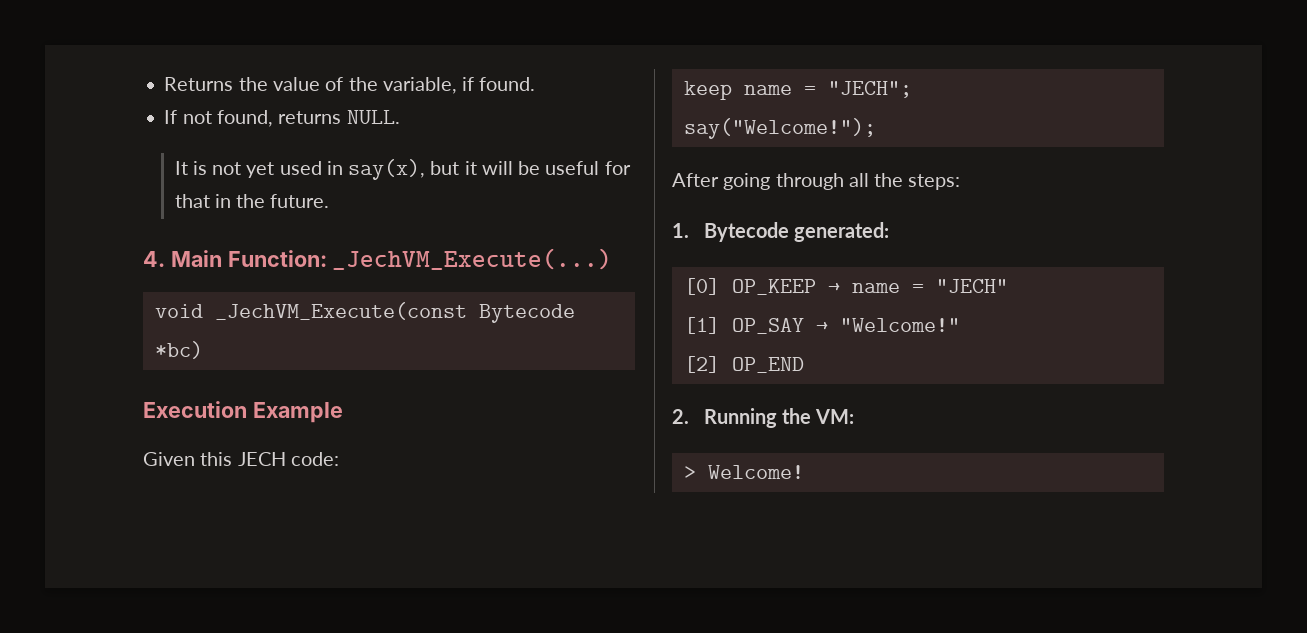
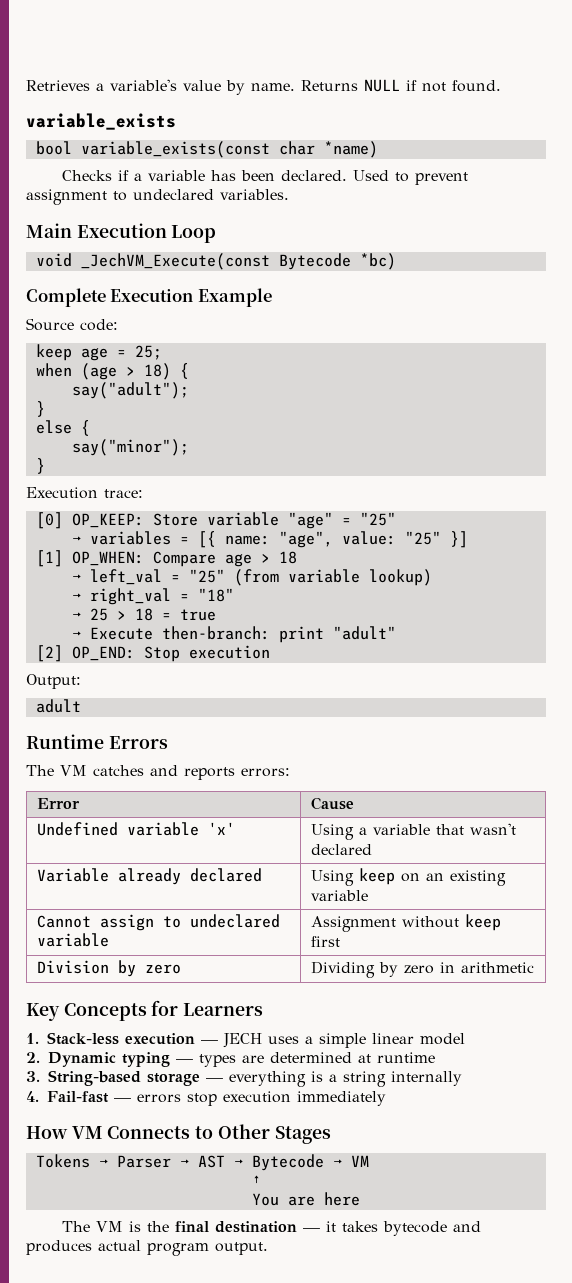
[164,77,536,94] [164,110,400,127] [174,159,631,180] [174,194,330,208] [143,248,613,270] Returns the value of the variable, if found. // If not found, returns NULL. // It is not yet used in say(x), but it will be useful for that in the future. // 4. Main Function: _JechVM_Execute(...) -> [26,79,501,95] [26,113,176,130] [35,141,378,158] [62,170,469,185] [26,189,289,205] [26,223,217,243] Retrieves a variable's value by name. Returns NULL if not found. // variable_exists // bool variable_exists(const char *name) // Checks if a variable has been declared. Used to prevent assignment to undeclared variables. // Main Execution Loop
(203, 350) none -> [26,288,106,307] Complete
[143,452,286,466] Given this JECH -> [26,318,74,331] Source
[743,81,912,98] [683,118,876,139] [672,173,961,190] [672,222,889,242] [683,278,1008,295] [683,317,960,334] [683,356,804,373] [672,408,855,428] [683,465,804,479] name = "JECH"; // say("Welcome!"); // After going through all the steps: // 1. Bytecode generated: // [0] OP_KEEP → name = "JECH" // [1] OP_SAY → "Welcome!" // [2] OP_END // 2. Running the VM: // > Welcome! -> [80,345,162,361] [35,363,189,380] [71,382,189,399] [35,401,45,417] [35,420,90,436] [71,439,189,456] [35,458,45,474] [26,487,143,499] [35,512,396,529] [71,531,468,548] [35,550,297,567] [71,569,432,586] [71,588,234,605] [71,608,216,621] [71,626,396,643] [35,645,270,662] [26,674,81,689] [35,699,81,713] [26,734,168,749] [26,765,290,780] [37,798,81,809] [311,797,355,810] [37,822,236,836] [311,823,517,840] [311,844,373,855] [37,868,263,885] [311,868,507,886] [311,890,369,901] [37,914,281,931] [37,933,110,947] [311,914,502,932] [311,936,341,947] [37,960,182,977] [311,961,535,978] [26,1000,264,1021] [26,1032,465,1048] [26,1052,435,1067] [26,1070,462,1087] [26,1091,386,1106] [26,1124,331,1144] [35,1154,369,1171] [251,1175,261,1186] [251,1192,360,1206] [62,1221,482,1236] [26,1240,268,1256] age = 25; // when (age > 18) { // say("adult"); // } // else { // say("minor"); // } // Execution trace: // [0] OP_KEEP: Store variable "age" = "25" // → variables = [{ name: "age", value: "25" }] // [1] OP_WHEN: Compare age > 18 // → left_val = "25" (from variable lookup) // → right_val = "18" // → 25 > 18 = true // → Execute then-branch: print "adult" // [2] OP_END: Stop execution // Output: // adult // Runtime Errors // The VM catches and reports errors: // Error | Cause // Undefined variable 'x' | Using a variable that wasn't declared // Variable already declared | Using keep on an existing variable // Cannot assign to undeclared variable | Assignment without keep first // Division by zero | Dividing by zero in arithmetic // Key Concepts for Learners // 1. Stack-less execution — JECH uses a simple linear model // 2. Dynamic typing — types are determined at runtime // 3. String-based storage — everything is a string internally // 4. Fail-fast — errors stop execution immediately // How VM Connects to Other Stages // Tokens → Parser → AST → Bytecode → VM // ↑ // You are here // The VM is the final destination — it takes bytecode and produces actual program output.

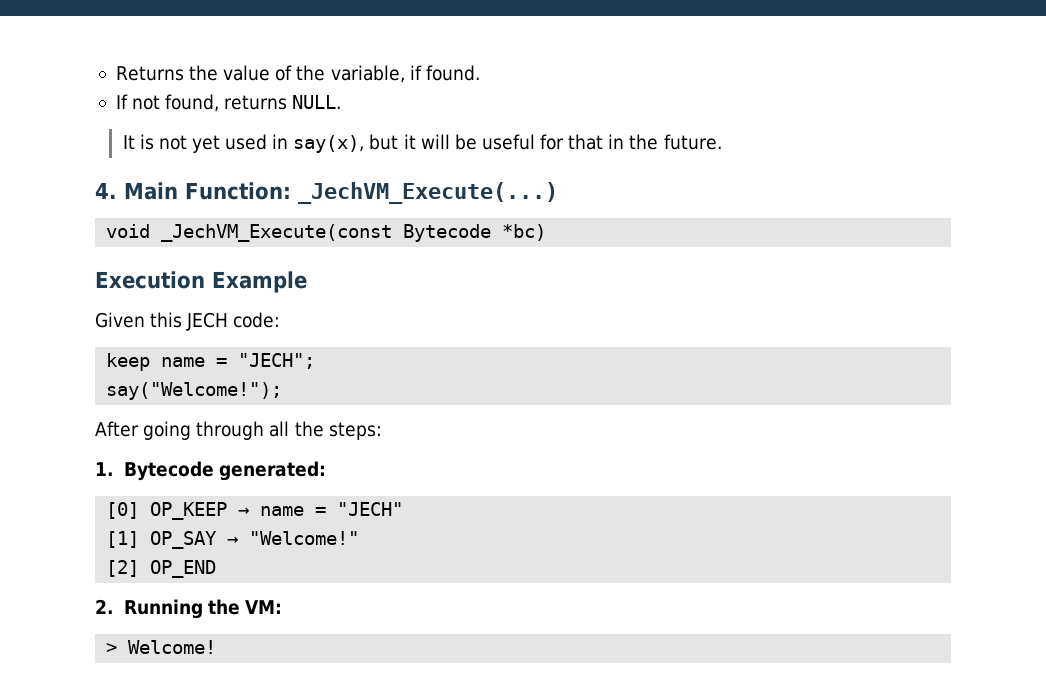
[26,79,501,95] [26,113,176,130] [35,141,378,158] [62,170,469,185] [26,189,289,205] [26,223,217,243] Retrieves a variable's value by name. Returns NULL if not found. // variable_exists // bool variable_exists(const char *name) // Checks if a variable has been declared. Used to prevent assignment to undeclared variables. // Main Execution Loop -> [115,65,480,83] [115,94,342,112] [122,134,722,153] [95,182,558,204] Returns the value of the variable, if found. // If not found, returns NULL. // It is not yet used in say(x), but it will be useful for that in the future. // 4. Main Function: _JechVM_Execute(...)
[26,288,106,307] Complete -> (547, 232) none
[26,318,74,331] Source -> [95,312,229,331] Given this JECH
[80,345,162,361] [35,363,189,380] [71,382,189,399] [35,401,45,417] [35,420,90,436] [71,439,189,456] [35,458,45,474] [26,487,143,499] [35,512,396,529] [71,531,468,548] [35,550,297,567] [71,569,432,586] [71,588,234,605] [71,608,216,621] [71,626,396,643] [35,645,270,662] [26,674,81,689] [35,699,81,713] [26,734,168,749] [26,765,290,780] [37,798,81,809] [311,797,355,810] [37,822,236,836] [311,823,517,840] [311,844,373,855] [37,868,263,885] [311,868,507,886] [311,890,369,901] [37,914,281,931] [37,933,110,947] [311,914,502,932] [311,936,341,947] [37,960,182,977] [311,961,535,978] [26,1000,264,1021] [26,1032,465,1048] [26,1052,435,1067] [26,1070,462,1087] [26,1091,386,1106] [26,1124,331,1144] [35,1154,369,1171] [251,1175,261,1186] [251,1192,360,1206] [62,1221,482,1236] [26,1240,268,1256] age = 25; // when (age > 18) { // say("adult"); // } // else { // say("minor"); // } // Execution trace: // [0] OP_KEEP: Store variable "age" = "25" // → variables = [{ name: "age", value: "25" }] // [1] OP_WHEN: Compare age > 18 // → left_val = "25" (from variable lookup) // → right_val = "18" // → 25 > 18 = true // → Execute then-branch: print "adult" // [2] OP_END: Stop execution // Output: // adult // Runtime Errors // The VM catches and reports errors: // Error | Cause // Undefined variable 'x' | Using a variable that wasn't declared // Variable already declared | Using keep on an existing variable // Cannot assign to undeclared variable | Assignment without keep first // Division by zero | Dividing by zero in arithmetic // Key Concepts for Learners // 1. Stack-less execution — JECH uses a simple linear model // 2. Dynamic typing — types are determined at runtime // 3. String-based storage — everything is a string internally // 4. Fail-fast — errors stop execution immediately // How VM Connects to Other Stages // Tokens → Parser → AST → Bytecode → VM // ↑ // You are here // The VM is the final destination — it takes bytecode and produces actual program output. -> [161,353,316,369] [106,382,283,400] [95,421,382,440] [95,461,326,481] [106,502,404,520] [106,531,360,549] [106,560,217,578] [95,599,282,619] [106,640,217,654] name = "JECH"; // say("Welcome!"); // After going through all the steps: // 1. Bytecode generated: // [0] OP_KEEP → name = "JECH" // [1] OP_SAY → "Welcome!" // [2] OP_END // 2. Running the VM: // > Welcome!

